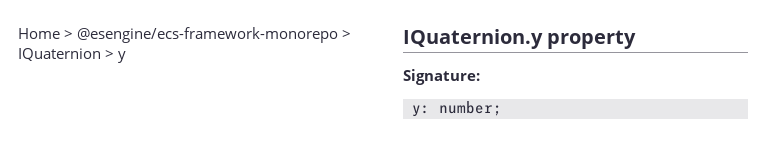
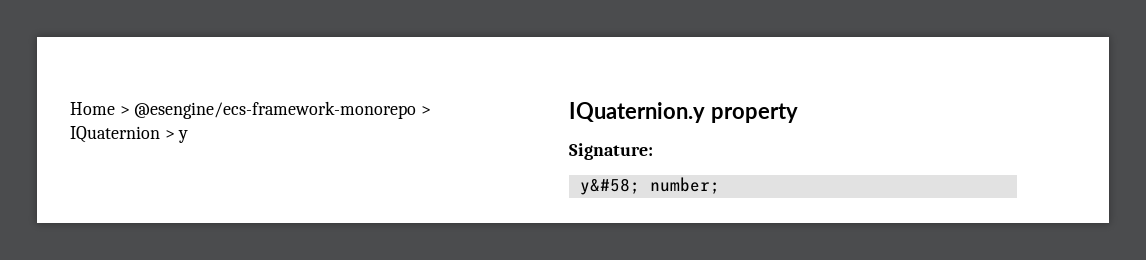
[412,105,430,117] y: -> [579,178,640,195] y&#58;

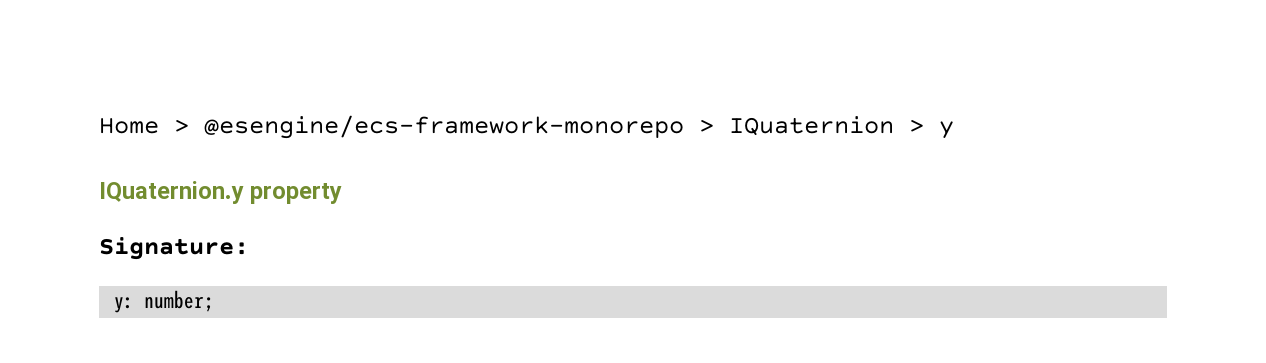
[579,178,640,195] y&#58; -> [114,297,135,313] y:

